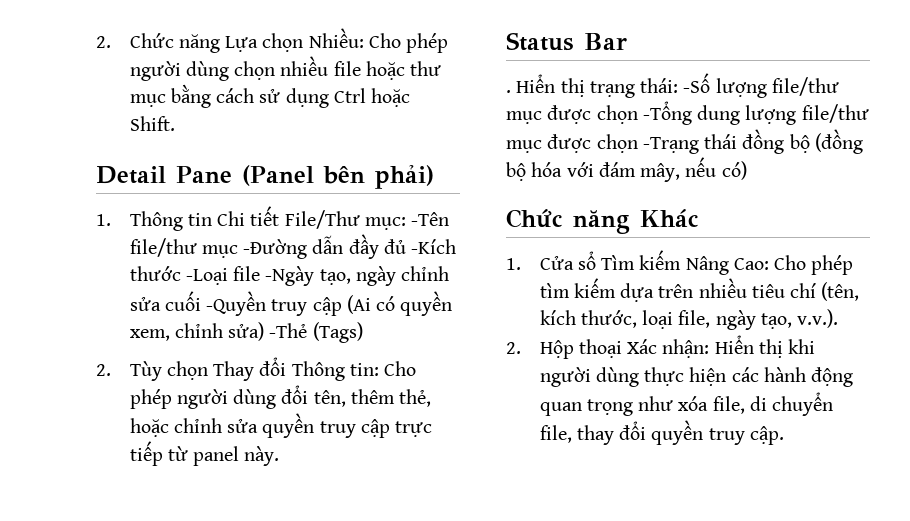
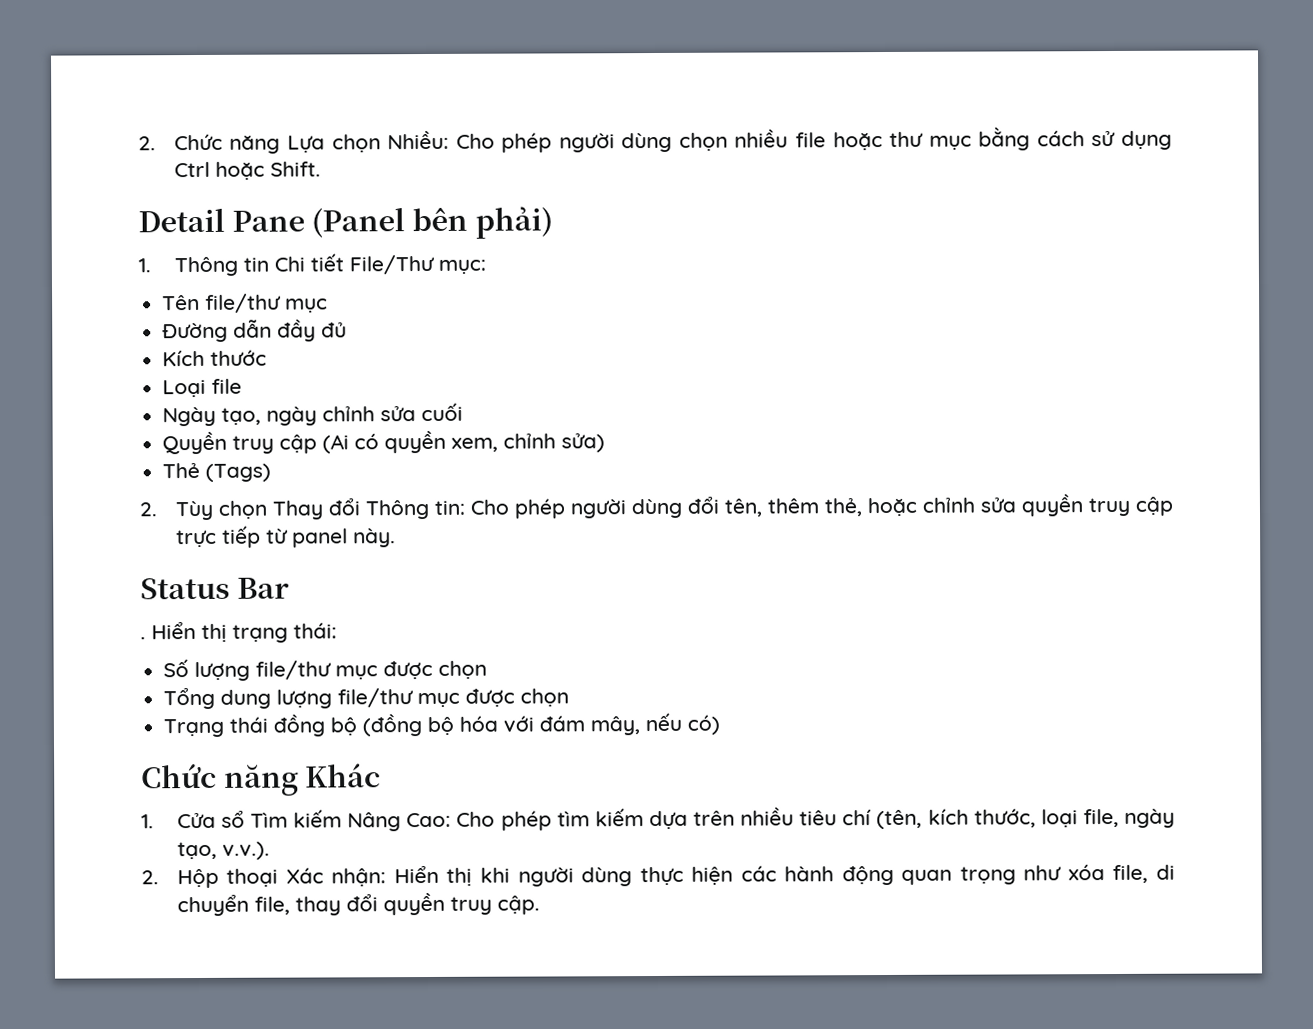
[411,212,450,226] [129,238,308,259] -Tên file/thư mục -Đường -> [162,293,329,313] [162,322,229,343] // Tên file/thư mục // Đường
[411,239,457,254] -Kích -> [162,349,206,367] // Kích
[185,266,315,286] -Loại file -Ngày -> [162,378,243,398] [162,406,217,427] // Loại file // Ngày
[206,291,267,316] -Quyền -> [162,431,228,455] // Quyền
[269,323,308,338] -Thẻ -> [162,462,201,479] // Thẻ
[683,73,839,98] [506,101,692,125] -Số lượng file/thư mục được chọn -Tổng -> [163,659,488,682] [163,687,216,710] // Số lượng file/thư mục được chọn // Tổng
[642,137,699,154] -Trạng -> [163,718,225,738] // Trạng

